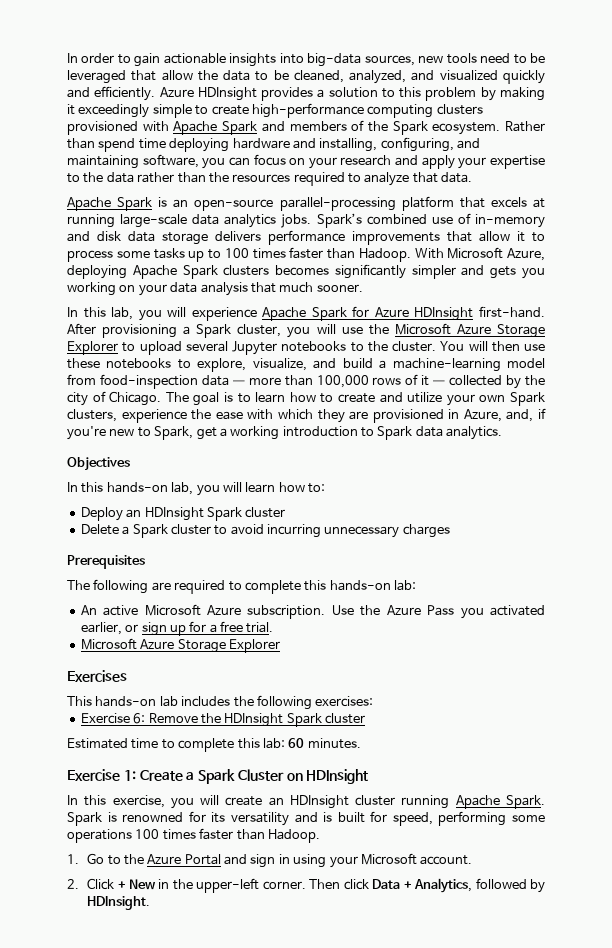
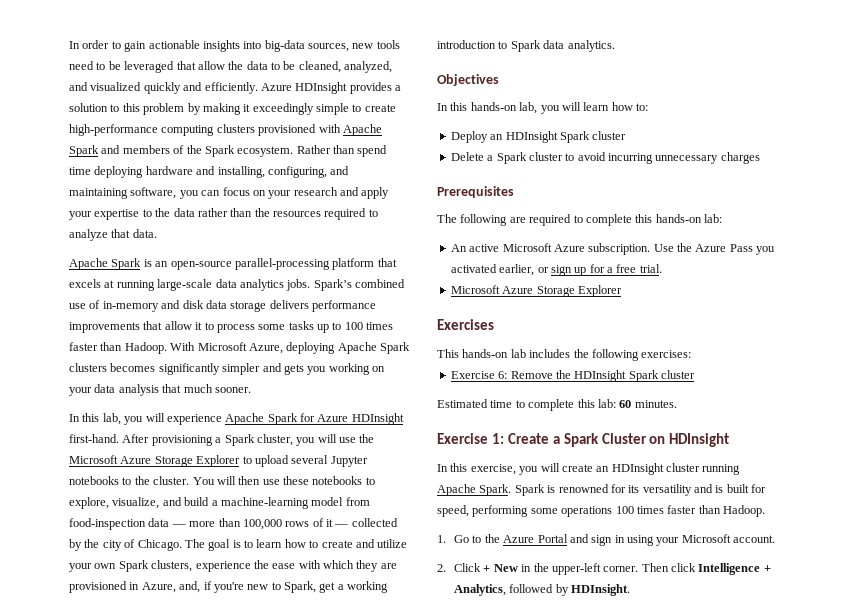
[372,879,401,889] Data -> [698,563,761,575] Intelligence

